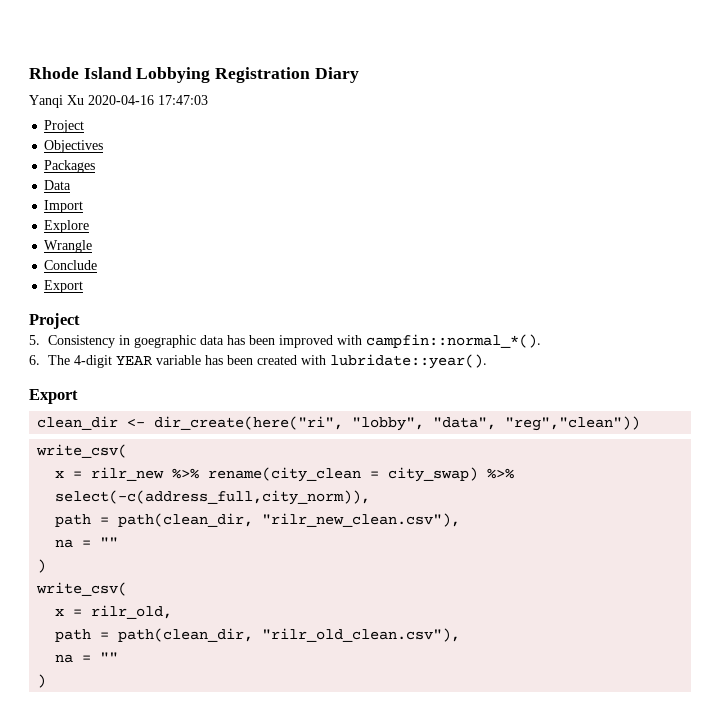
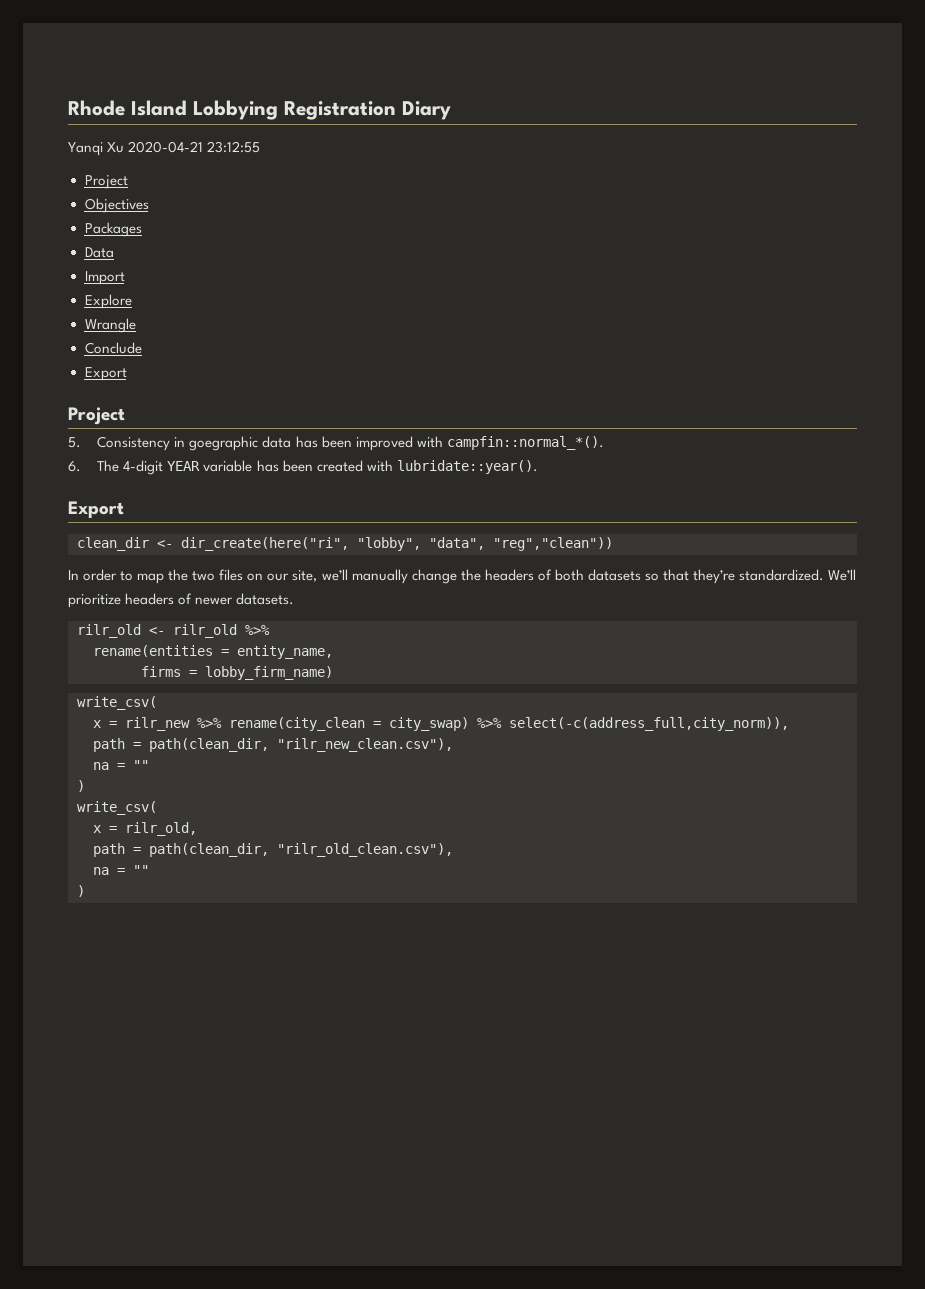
[88,95,208,105] 2020-04-16 17:47:03 -> [128,141,261,153] 2020-04-21 23:12:55
(641, 423) none -> [68,569,857,584] [68,593,295,608] [77,624,270,638] [93,645,333,659] [141,666,333,680] // In order to map the two files on our site, we’ll manually change the headers of both datasets so that they’re standardized. We’ll prioritize headers of newer datasets. // rilr_old <- rilr_old %>% // rename(entities = entity_name, // firms = lobby_firm_name)

